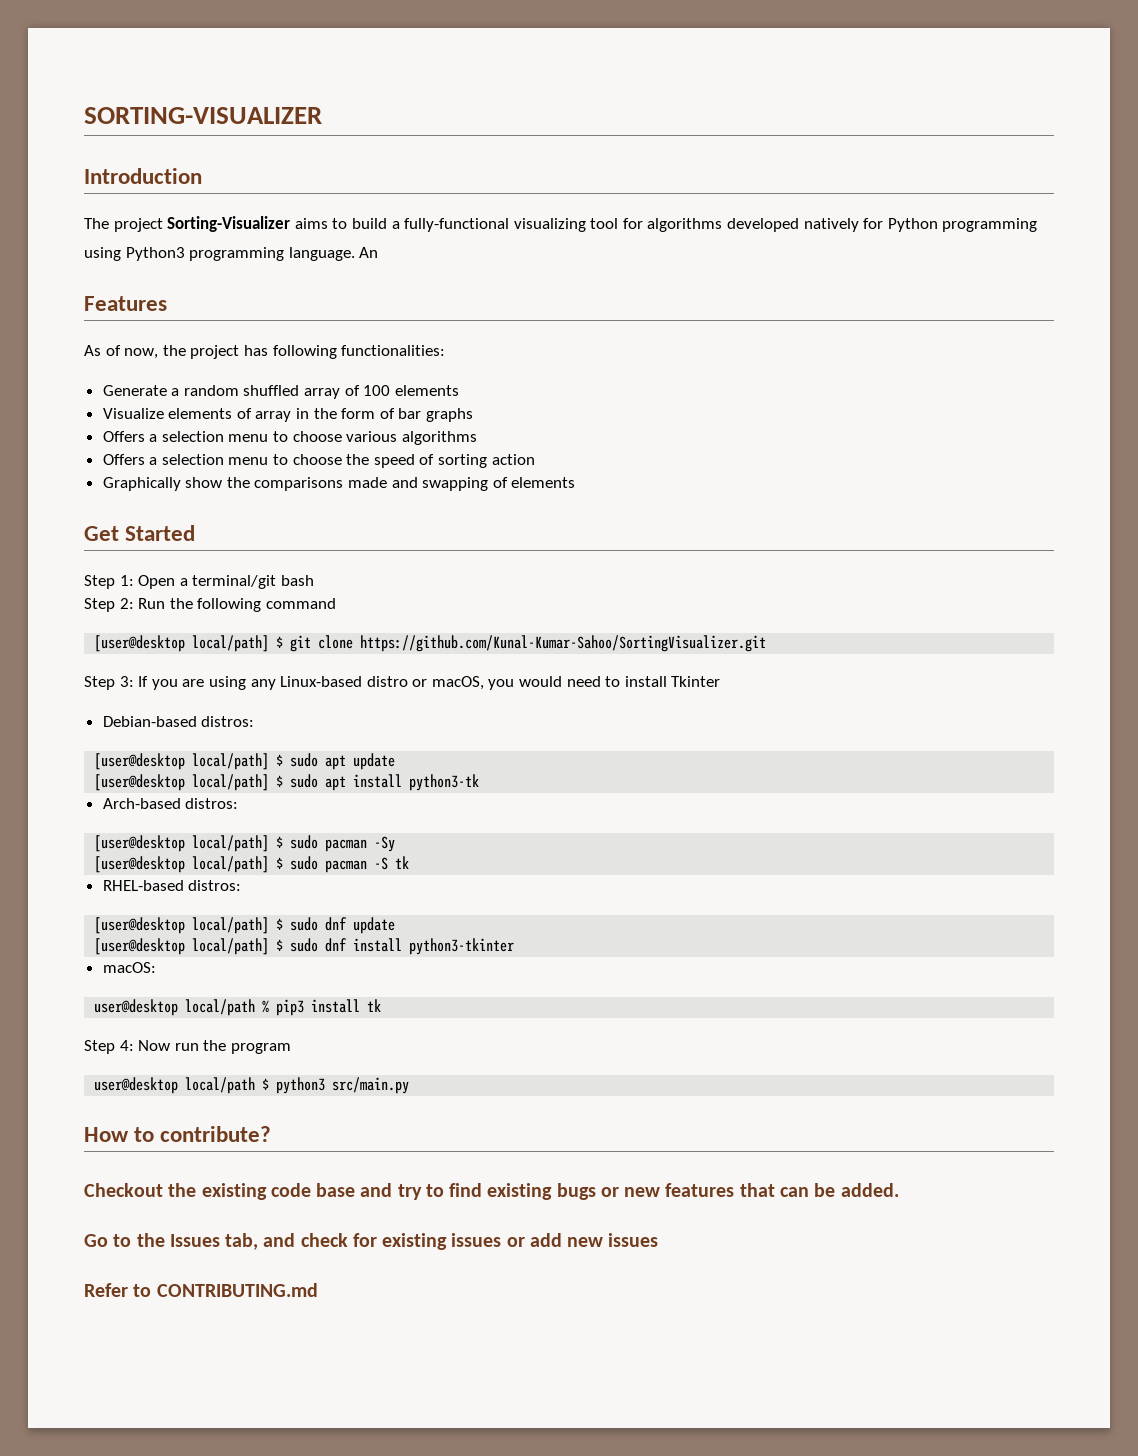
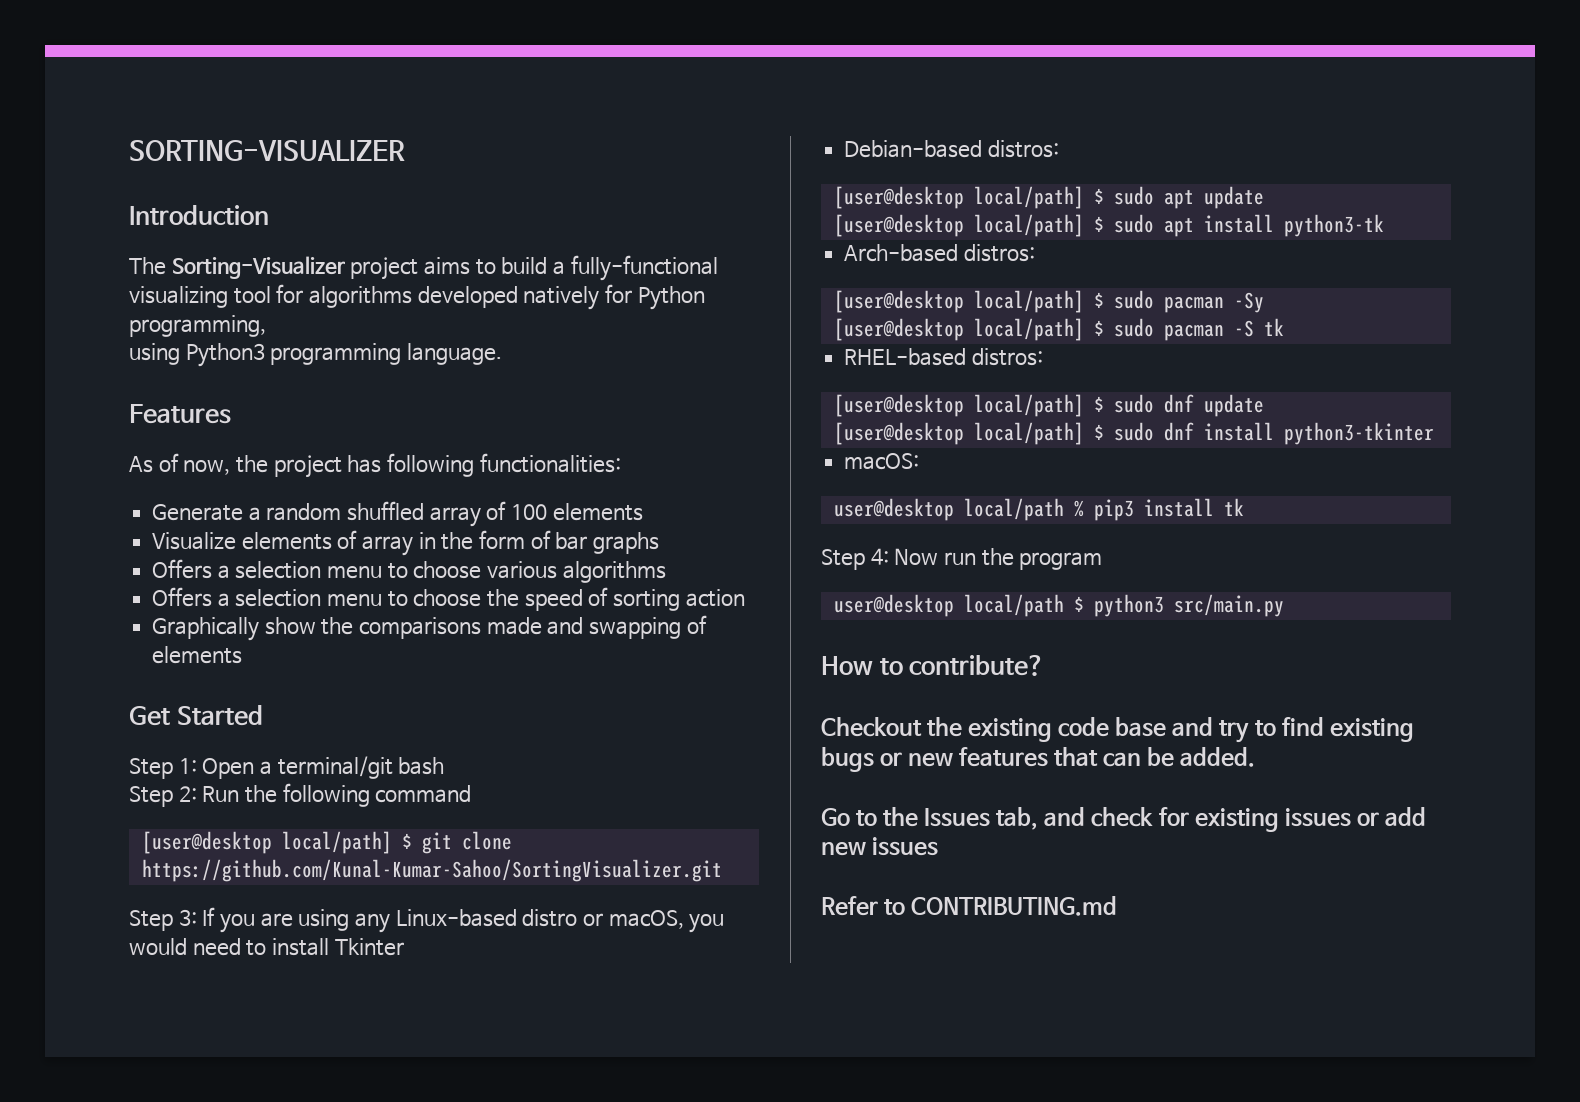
[113,216,291,232] project Sorting-Visualizer -> [171,256,419,280] Sorting-Visualizer project
[942,218,1038,232] programming -> [129,315,266,337] programming,
[359,247,379,258] An -> (502, 354) none

